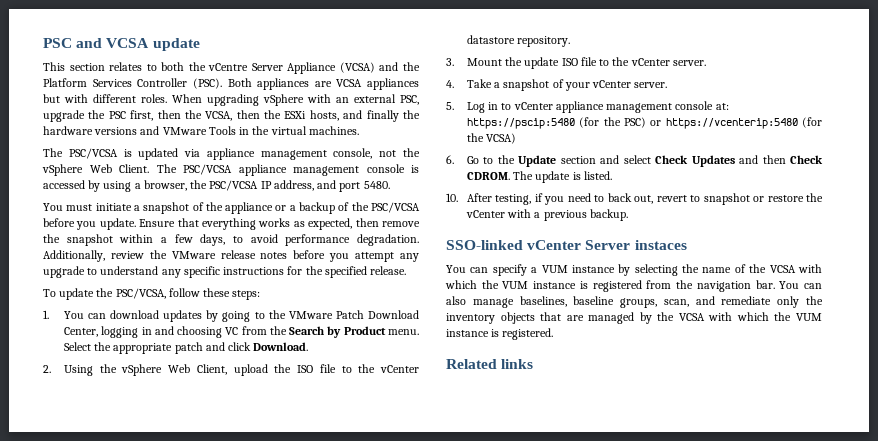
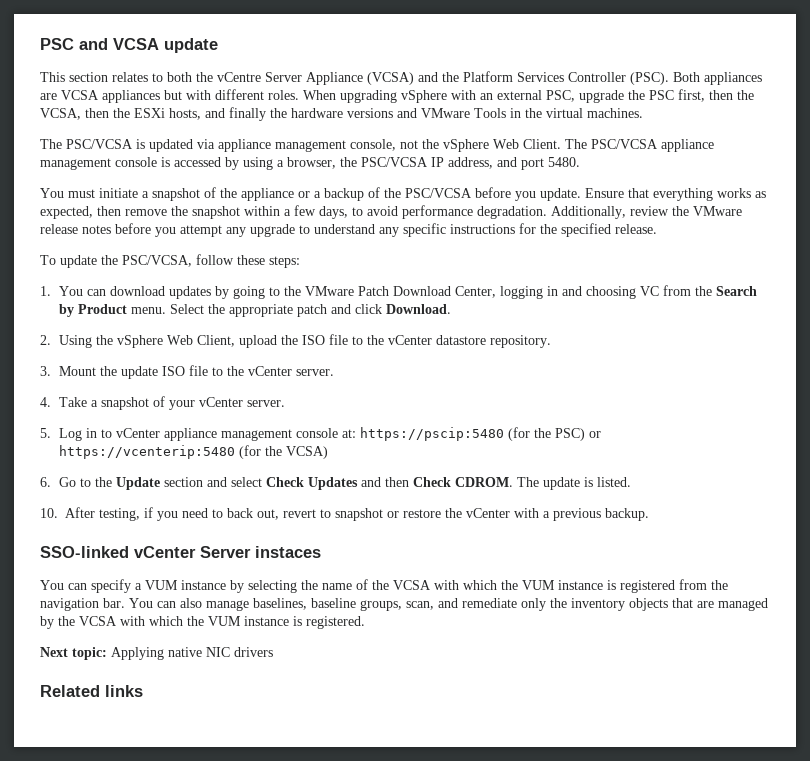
(554, 334) none -> [40,647,273,660] // Next topic: Applying native NIC drivers

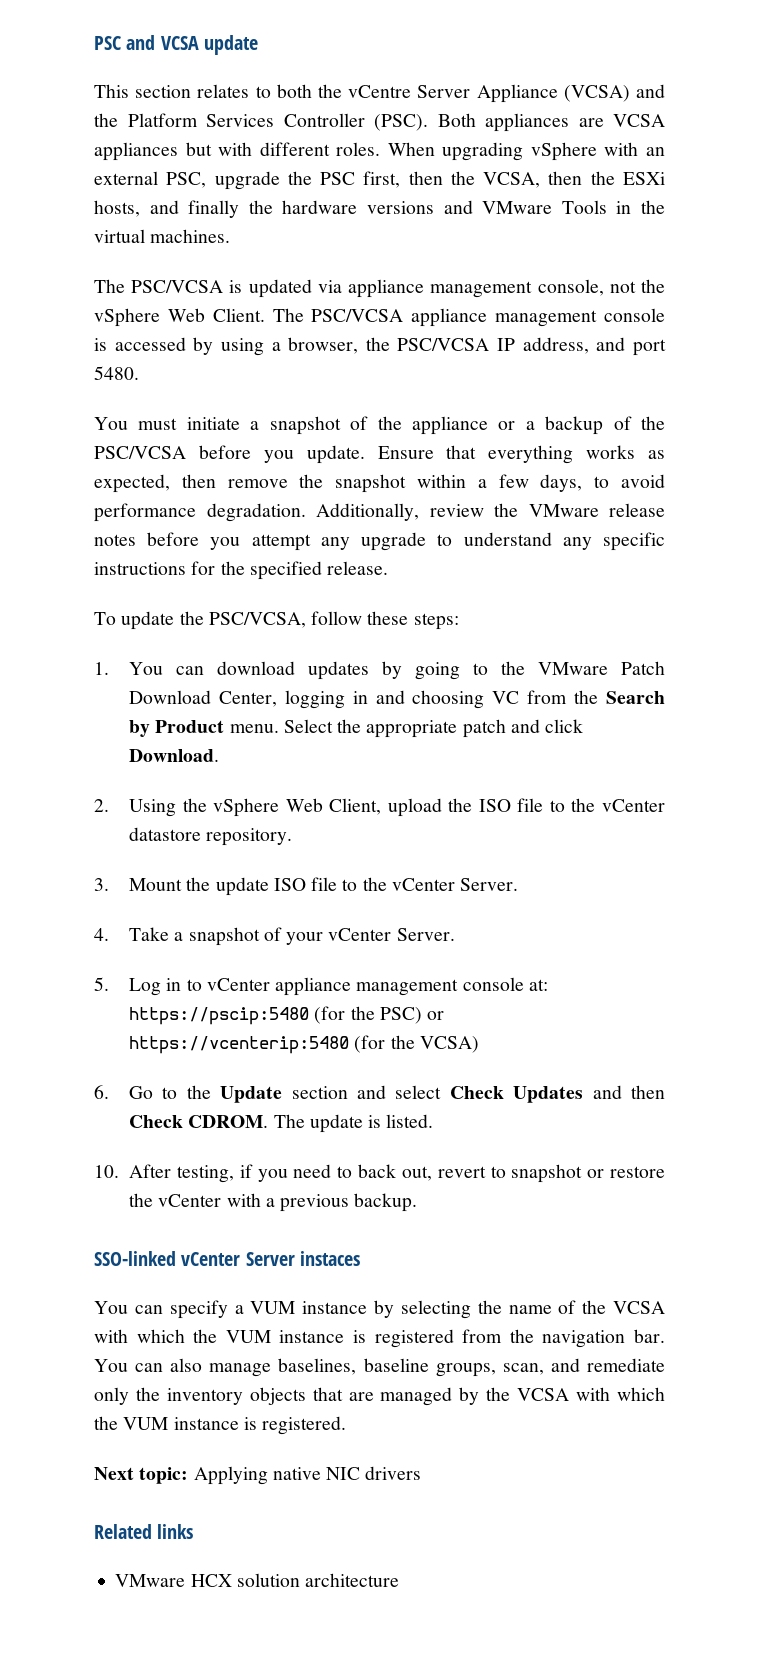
[296,369,335,376] server. -> [460,878,519,891] Server.
[247,400,286,407] server. -> [396,928,455,941] Server.
(143, 691) none -> [115,1573,400,1587] // VMware HCX solution architecture

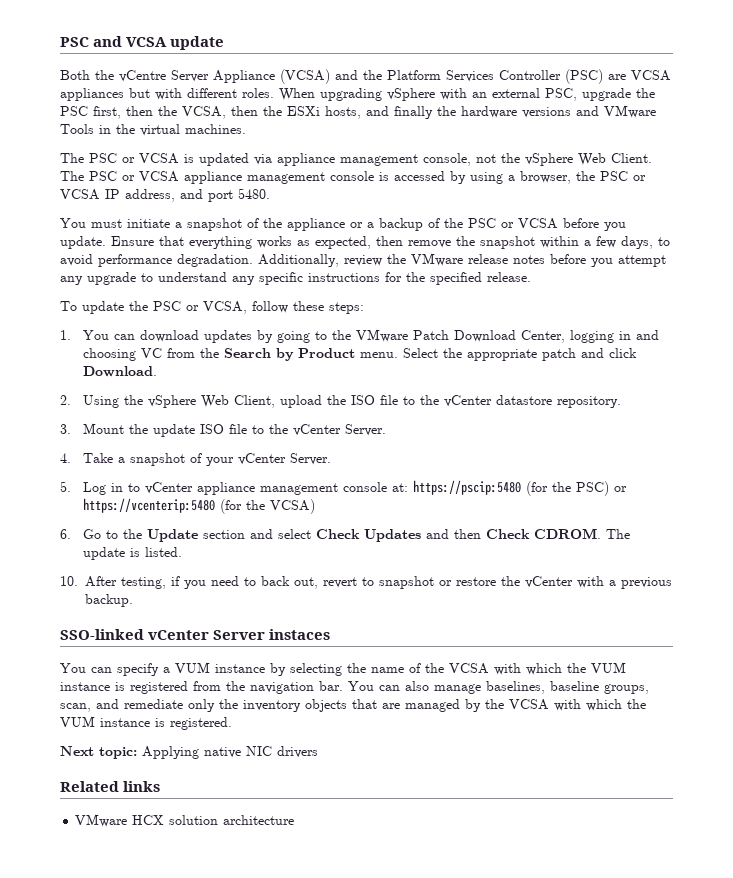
[94,84,312,98] This section relates to both -> [60,70,90,80] Both
[374,113,569,132] (PSC). Both appliances -> [565,69,603,84] (PSC)
[131,280,224,293] PSC/VCSA -> [89,153,179,164] PSC or VCSA
[311,309,404,322] PSC/VCSA -> [89,171,179,182] PSC or VCSA
[397,338,490,351] PSC/VCSA -> [600,171,646,181] [60,189,100,200] PSC or VCSA
[94,446,186,459] PSC/VCSA -> [468,218,558,229] PSC or VCSA
[208,612,306,628] PSC/VCSA, -> [153,301,247,314] PSC or VCSA,

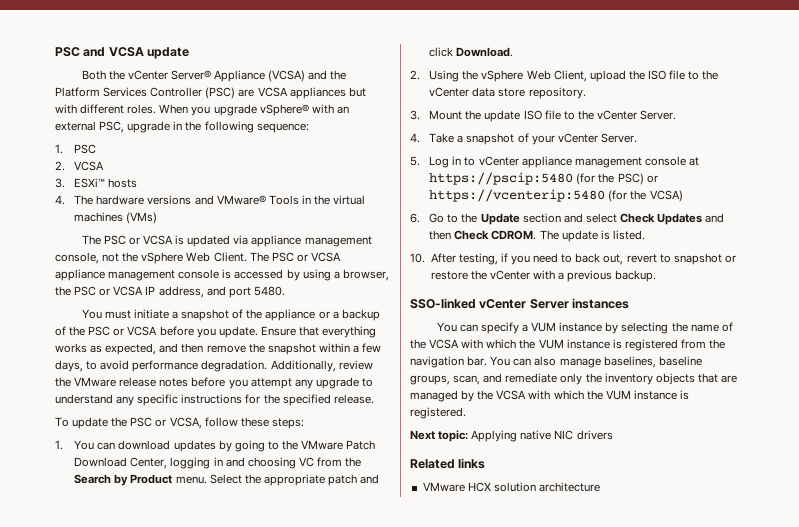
[119,70,209,82] vCentre Server -> [127,70,212,80] vCenter Server®
[320,88,435,101] upgrading vSphere -> [191,104,309,116] you upgrade vSphere®
[636,88,655,98] [60,106,456,119] the PSC first, then the VCSA, then the ESXi hosts, and finally the -> [173,121,309,133] [55,144,97,154] [55,161,105,171] [55,178,138,188] [55,195,94,205] in the following sequence: // 1. PSC // 2. VCSA // 3. ESXi™ hosts // 4. The
[604,105,656,118] VMware -> [216,195,266,205] VMware®
[185,124,246,134] machines. -> [74,212,158,224] machines (VMs)
(371, 242) none -> [159,343,179,353] and
[496,395,553,405] datastore -> [472,87,526,97] data store
[392,483,409,492] at: -> [689,157,700,166] at
[269,629,331,640] instaces -> [572,298,630,309] instances

